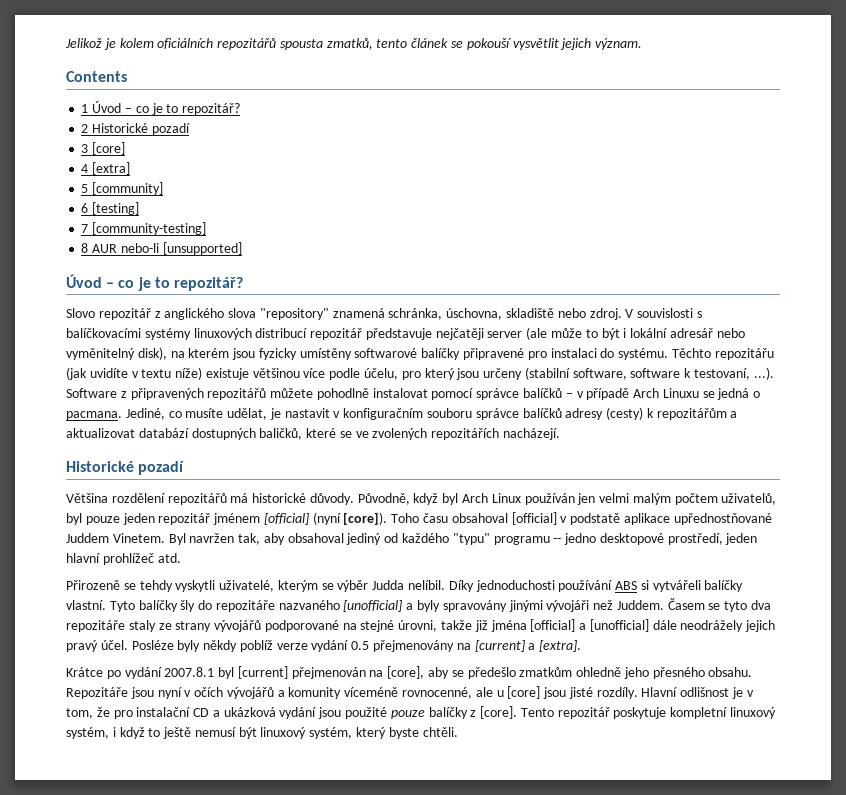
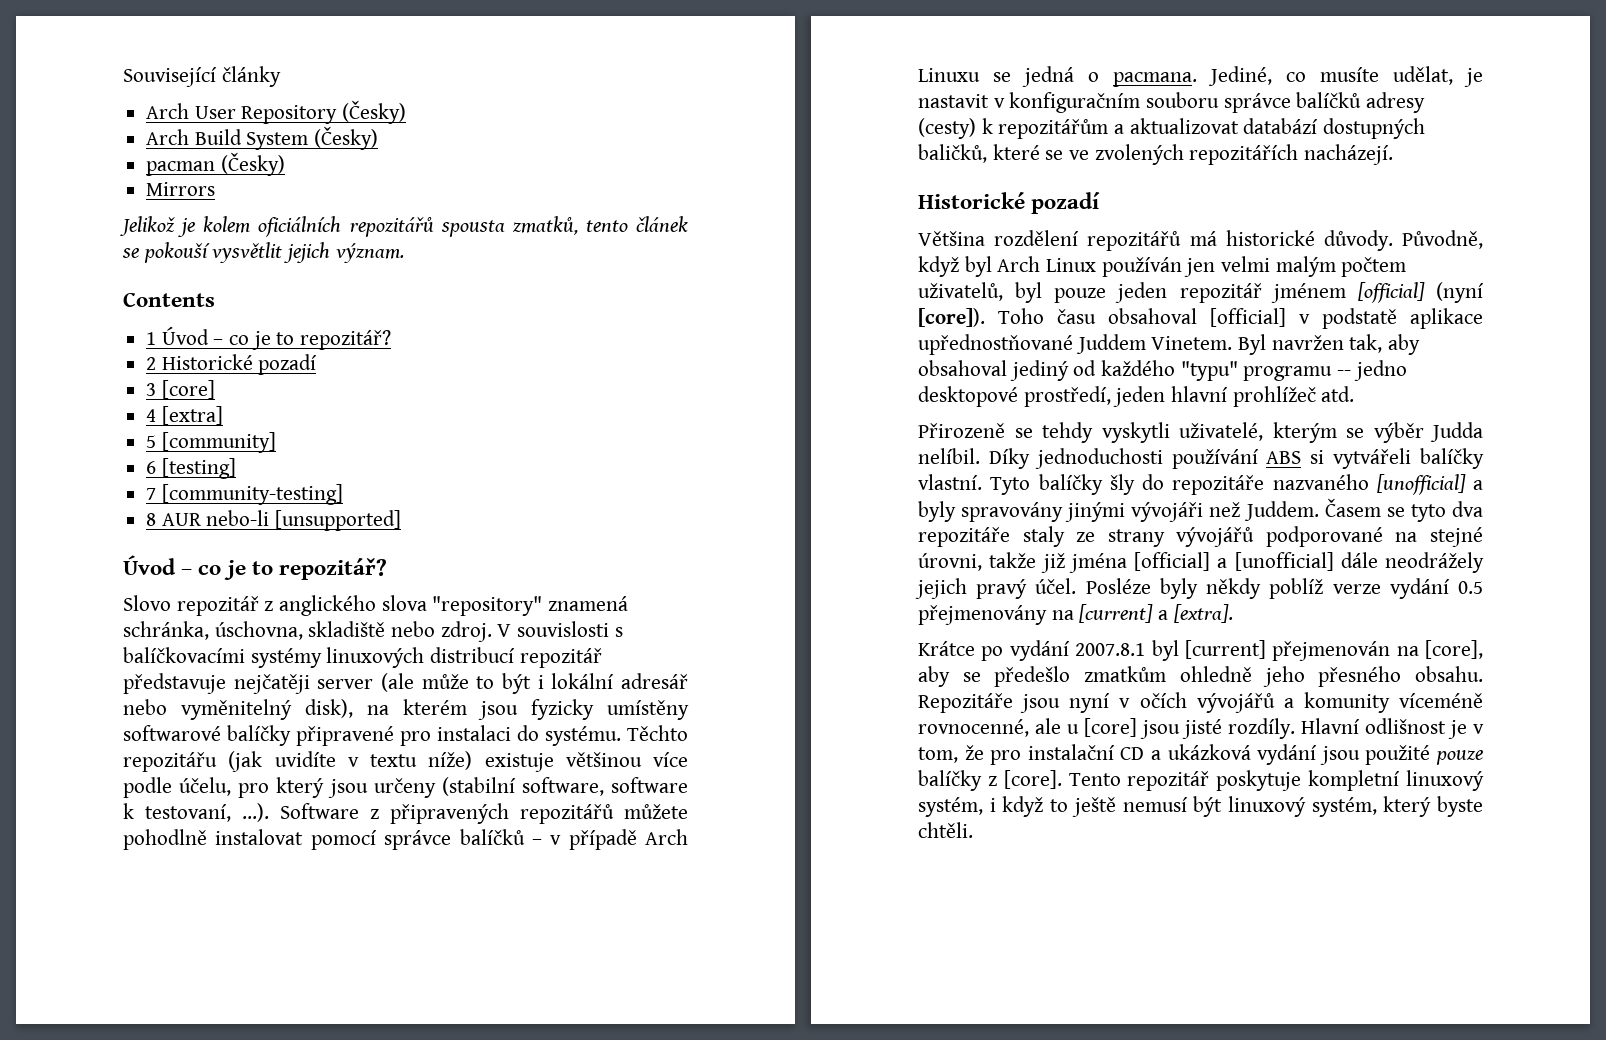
(65, 43) none -> [123,66,281,87] [146,100,407,124] [146,126,379,150] [146,152,285,176] [146,182,216,196] Související články // Arch User Repository (Česky) // Arch Build System (Česky) // pacman (Česky) // Mirrors //

